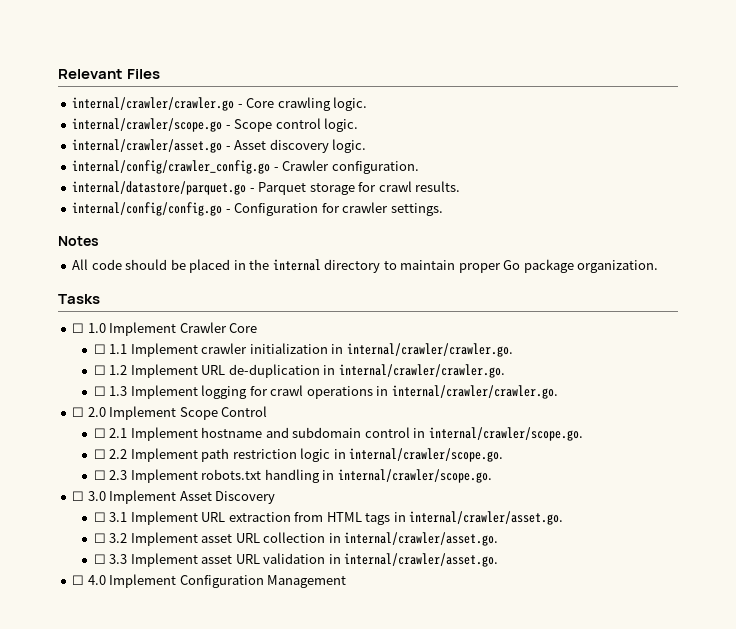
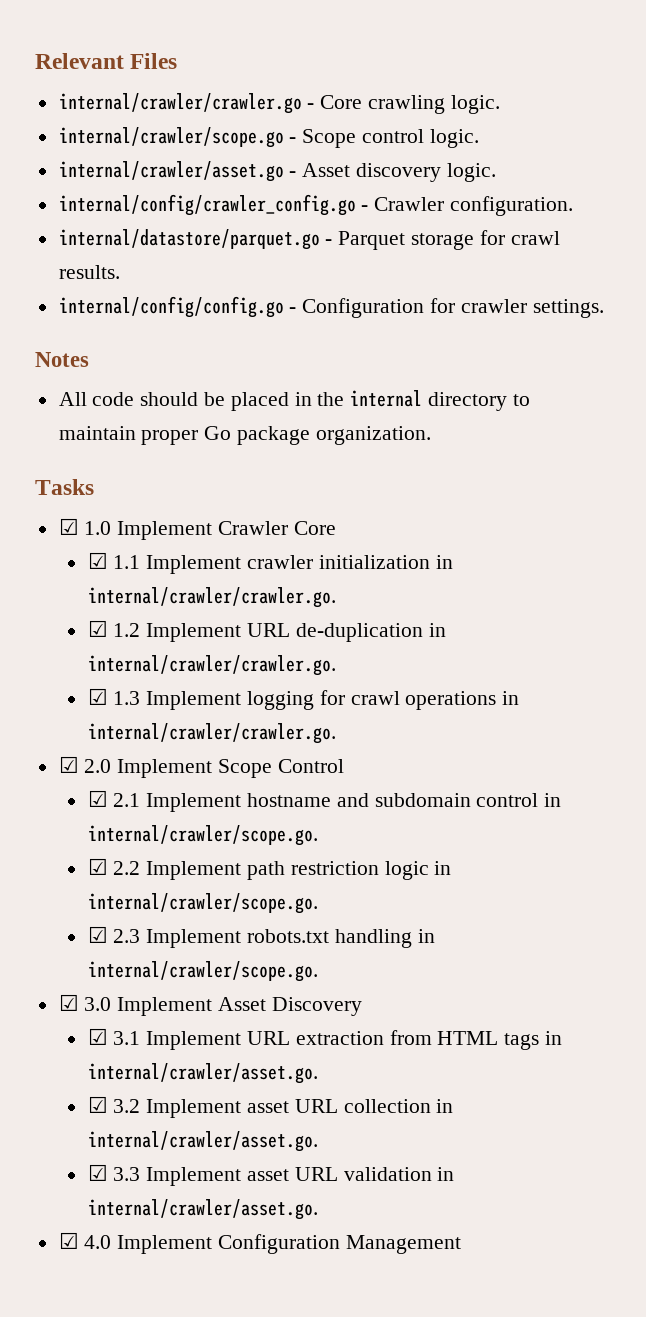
[72,323,85,333] ☐ -> [58,518,79,535] ☑
[93,344,106,354] ☐ -> [87,552,108,569] ☑
[93,365,106,375] ☐ -> [87,620,108,637] ☑
[93,386,106,396] ☐ -> [87,688,108,705] ☑
[72,407,85,417] ☐ -> [58,756,79,773] ☑
[93,428,106,438] ☐ -> [87,790,108,807] ☑
[93,449,106,459] ☐ -> [87,858,108,875] ☑
[93,470,106,480] ☐ -> [87,926,108,943] ☑
[72,491,85,501] ☐ -> [58,994,79,1011] ☑
[93,512,106,522] ☐ -> [87,1028,108,1045] ☑
[93,533,106,543] ☐ -> [87,1096,108,1113] ☑
[93,554,106,564] ☐ -> [87,1164,108,1181] ☑
[72,575,85,585] ☐ -> [58,1232,79,1249] ☑

